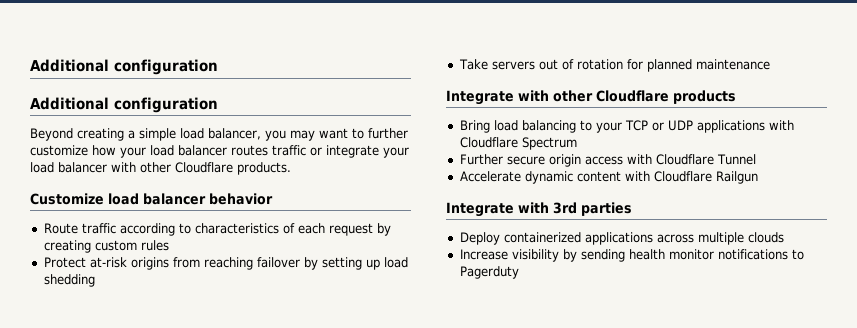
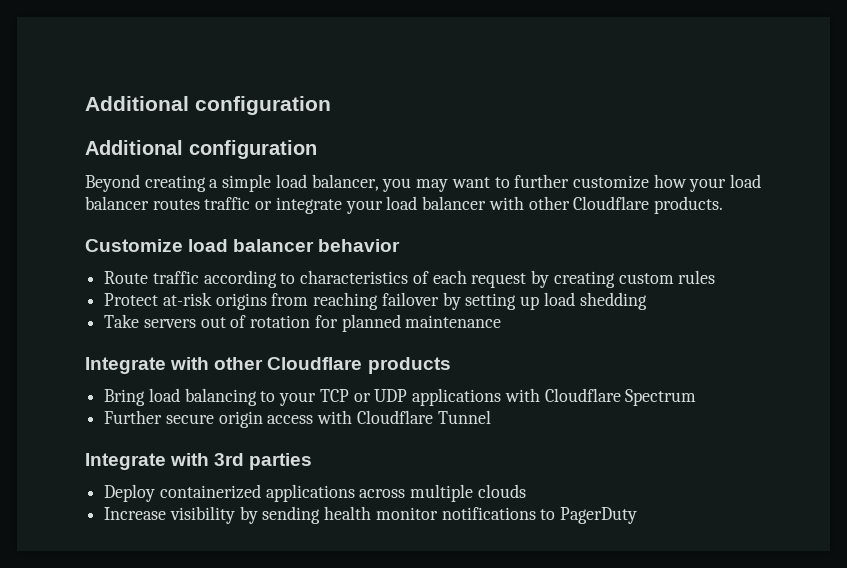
[459,171,758,184] // Accelerate dynamic content with Cloudflare Railgun -> (491, 417) none
[459,266,519,279] Pagerduty -> [560,507,638,524] PagerDuty

